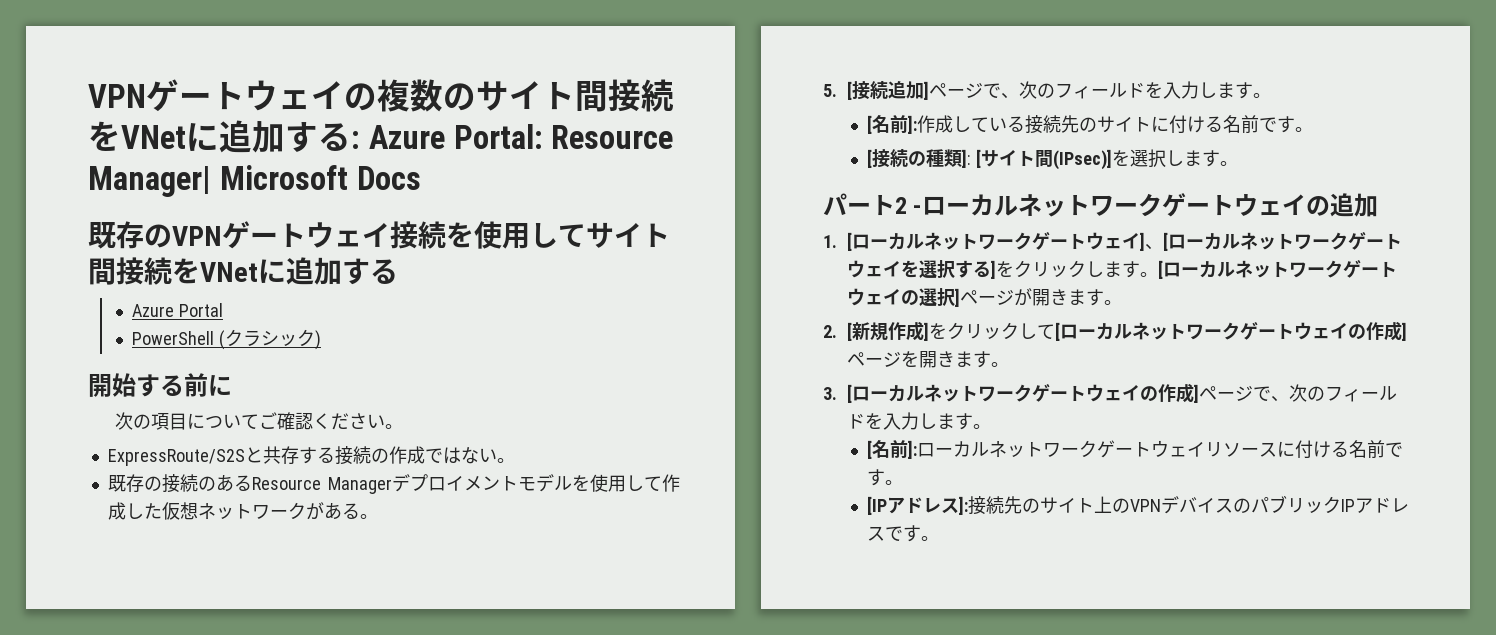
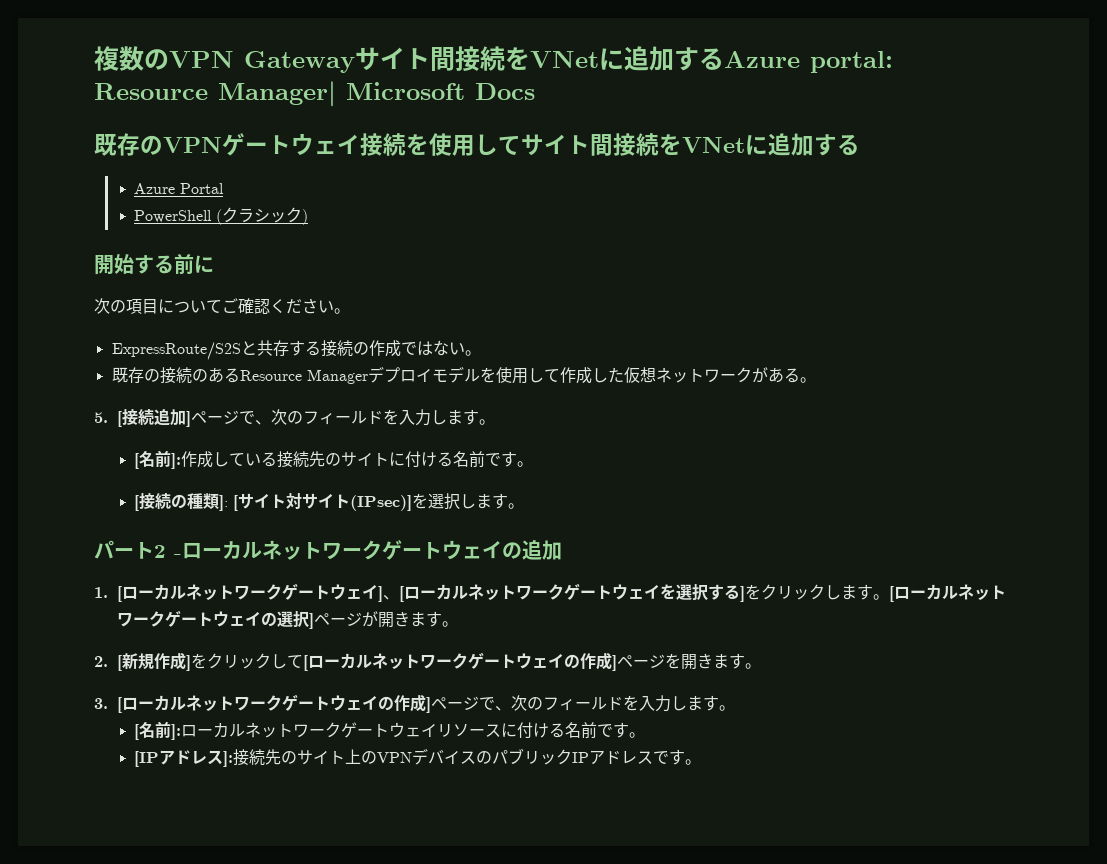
[88,79,674,112] [88,120,543,153] VPNゲートウェイの複数のサイト間接続をVNetに追加する: Azure Portal: -> [94,46,893,73] 複数のVPN Gatewayサイト間接続をVNetに追加するAzure portal:
[464,476,518,491] メント -> (432, 375) none
[1034,150,1053,167] 間 -> [286,493,351,509] 対サイト

